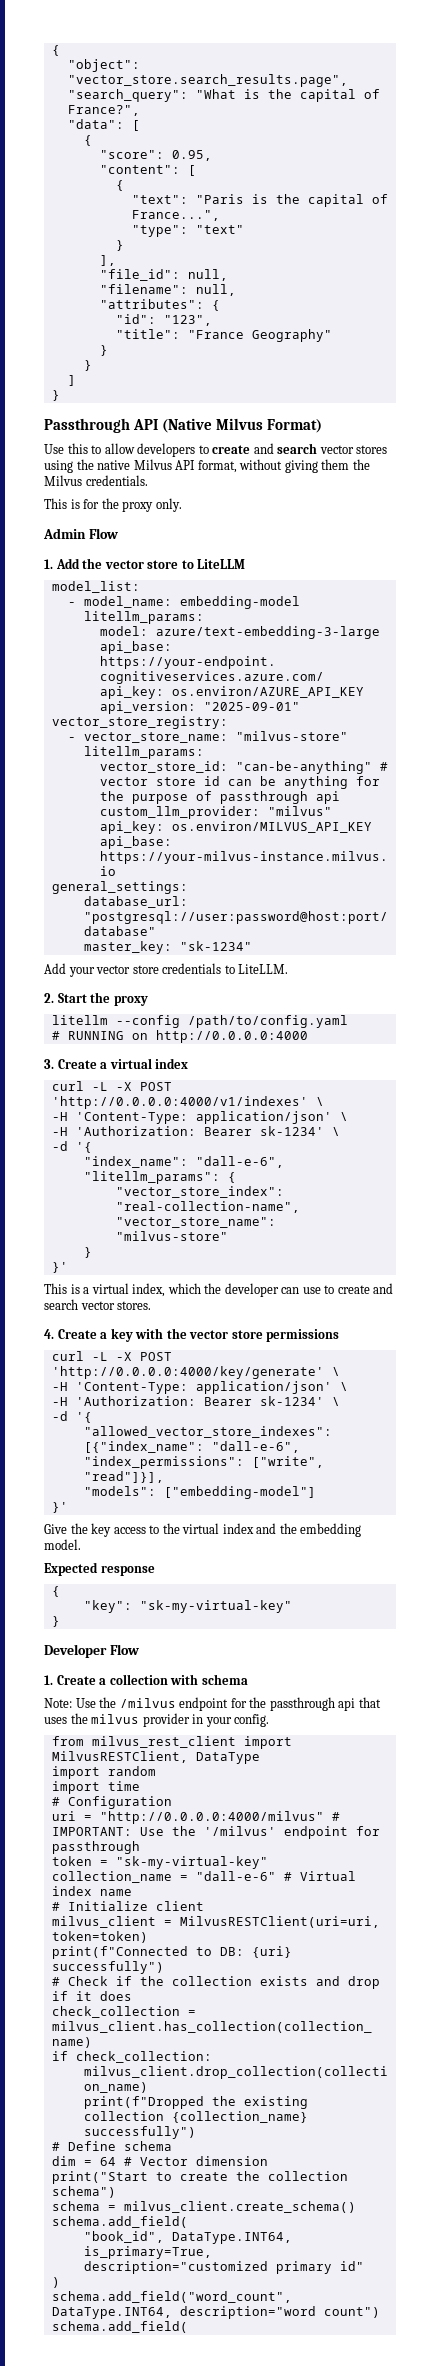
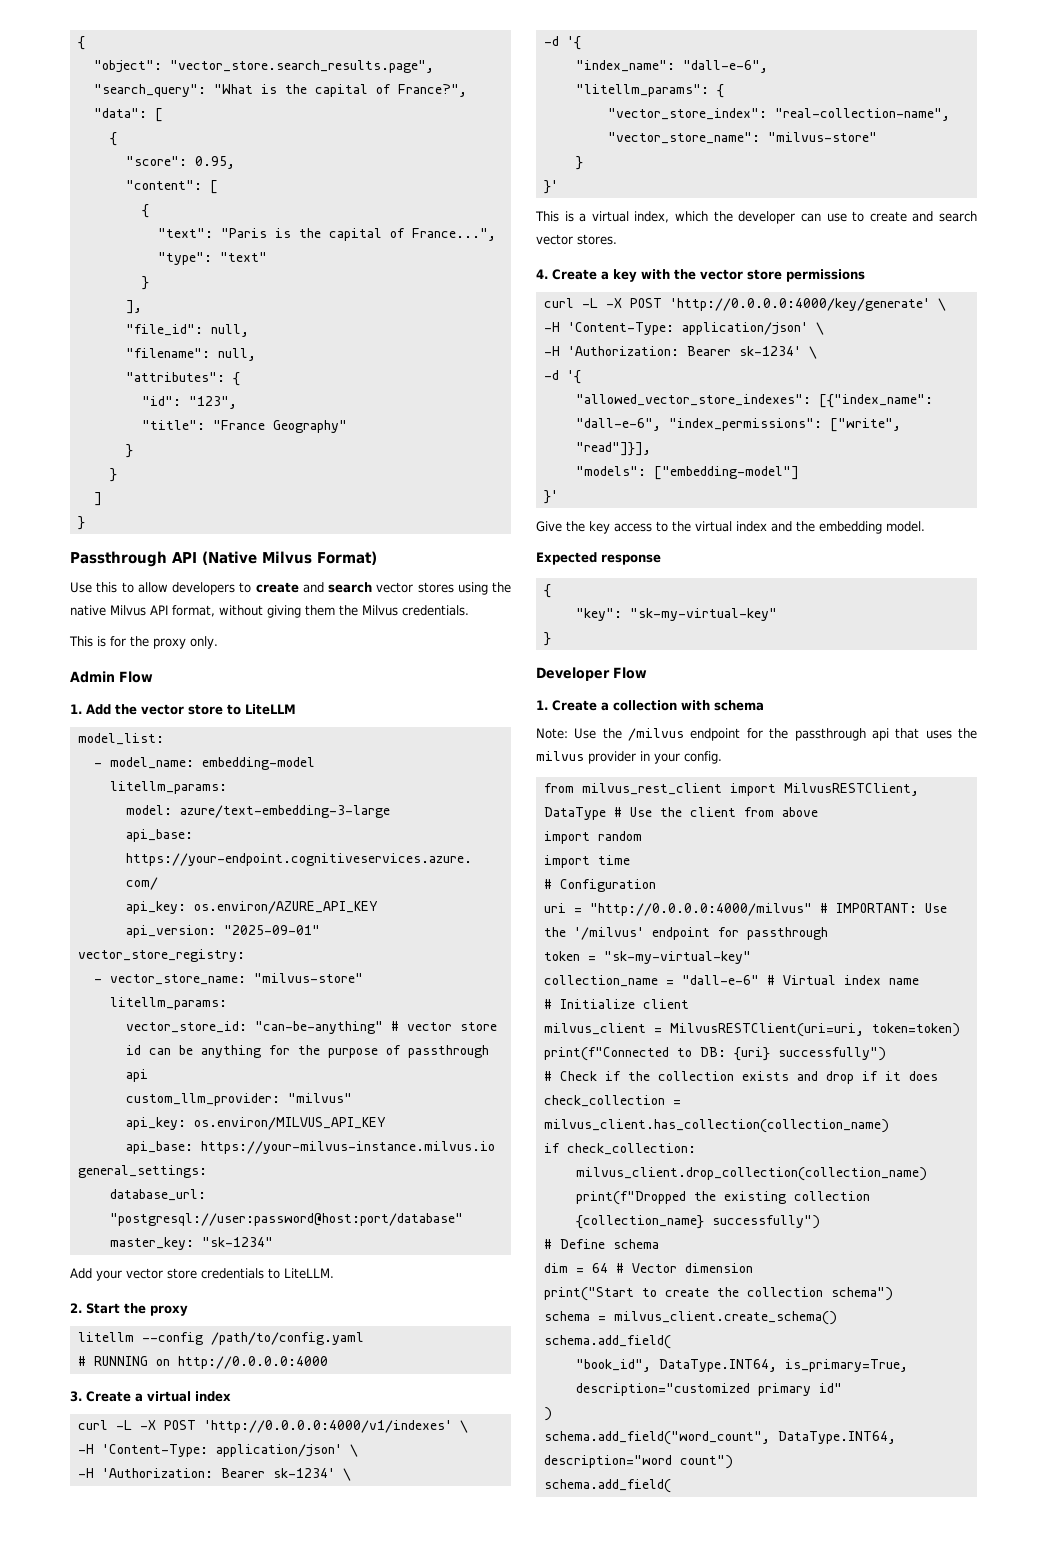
(260, 1758) none -> [613,807,818,817] # Use the client from above

